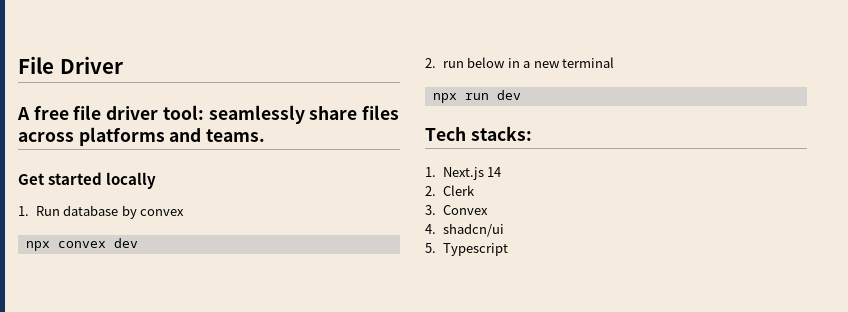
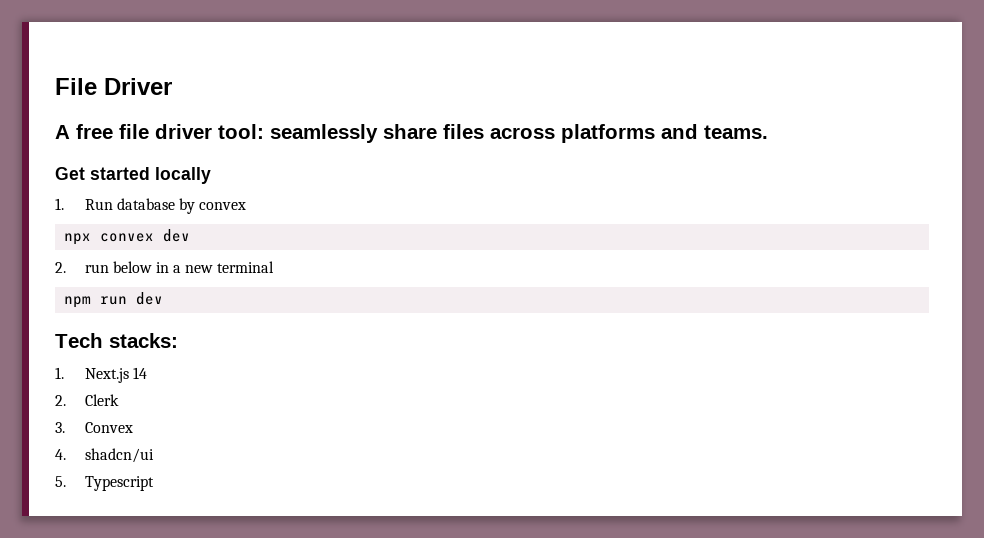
[432,93,457,103] npx -> [64,296,92,308] npm

